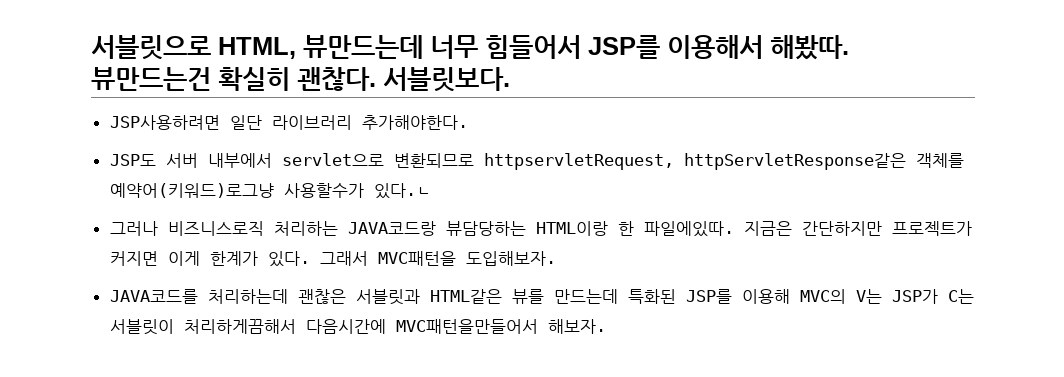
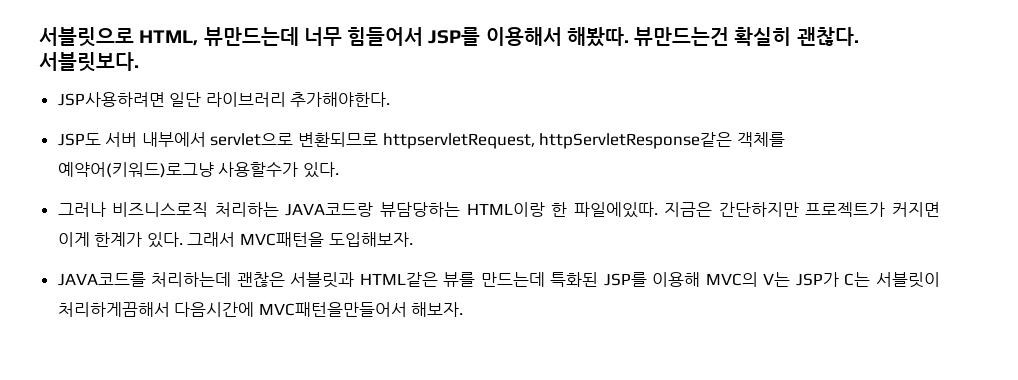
[373,183,432,199] 있다.ㄴ -> [302,162,339,178] 있다.

